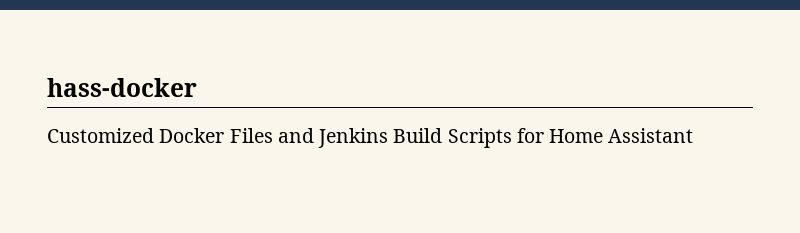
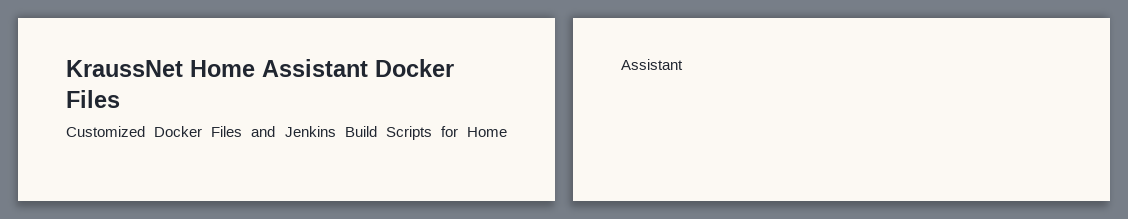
[47,78,197,97] hass-docker -> [66,59,454,77] [66,90,120,108] KraussNet Home Assistant Docker Files

